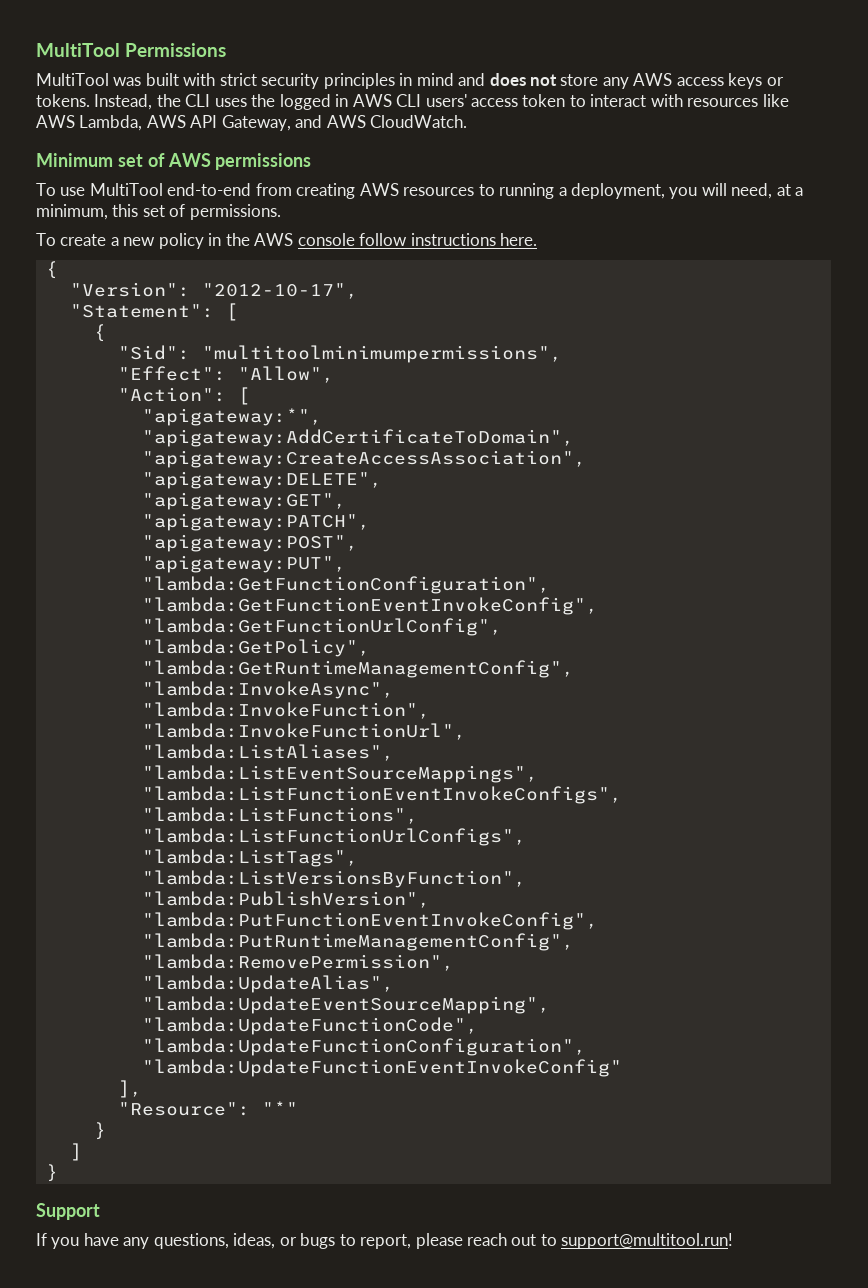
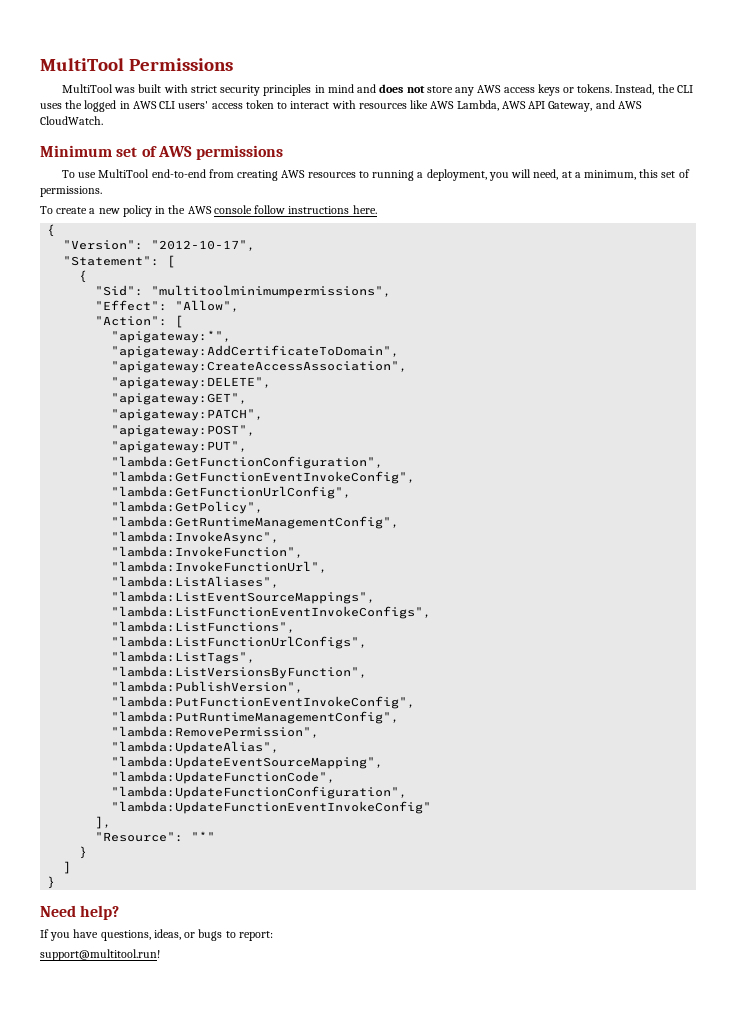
[36,1203,100,1220] Support -> [40,905,120,920] Need help?
[123,1237,150,1249] any -> (99, 933) none
[360,1233,557,1249] report, please reach out to -> [238,931,273,941] report: //

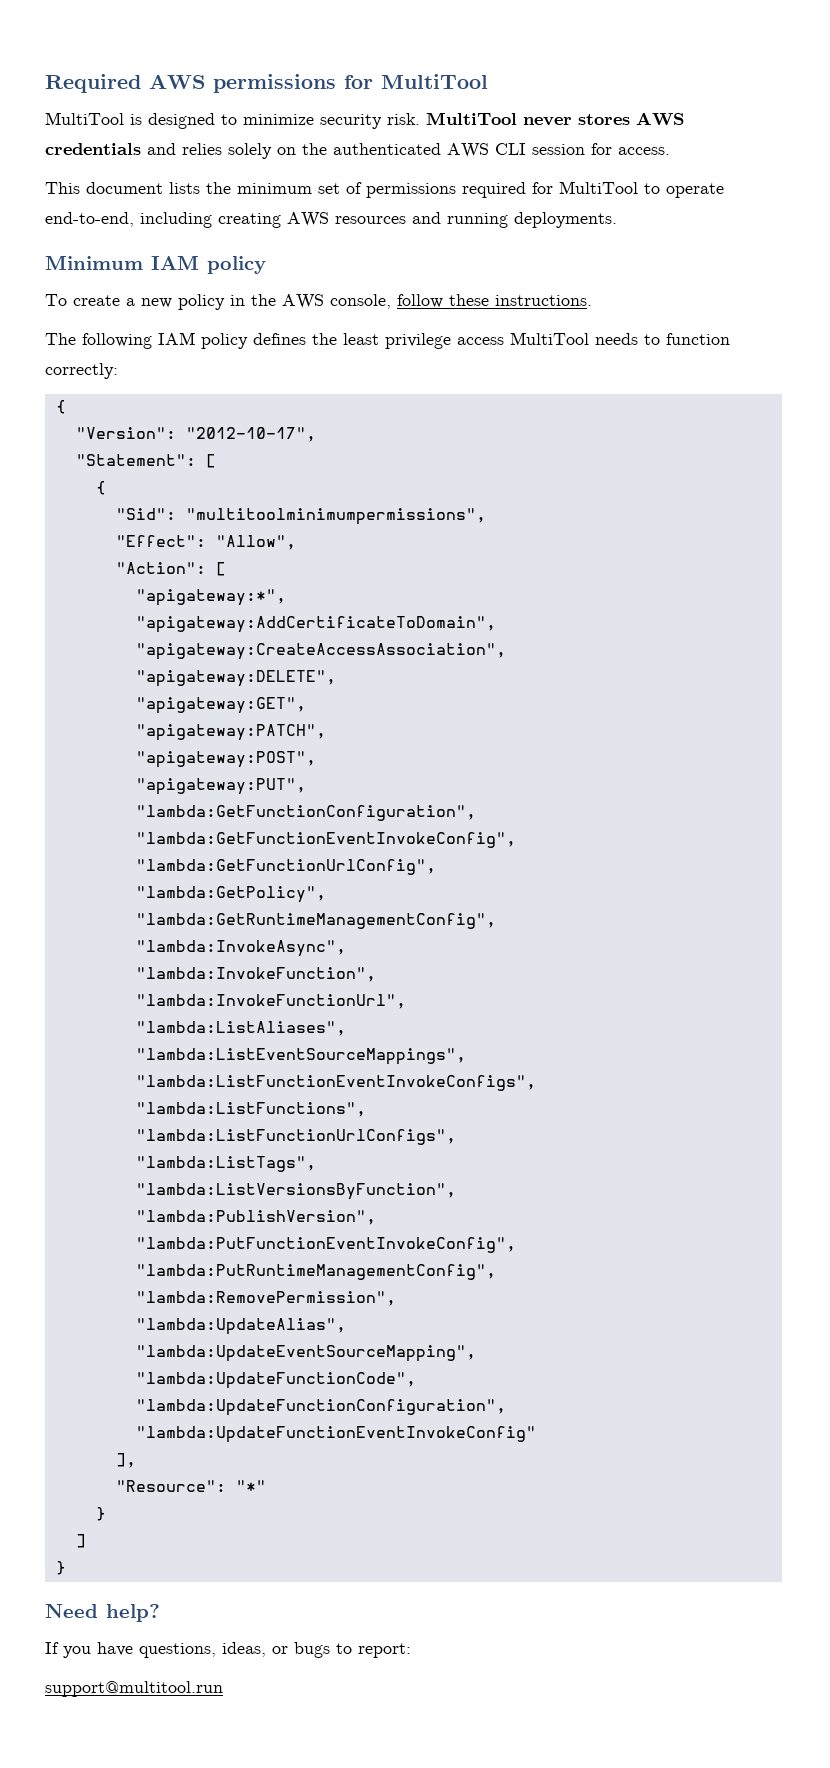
[40,58,233,71] [61,84,693,96] [40,100,642,112] [40,116,103,125] [40,145,284,160] [61,169,690,181] [40,186,102,197] MultiTool Permissions // MultiTool was built with strict security principles in mind and does not store any AWS access keys or tokens. Instead, the CLI uses the logged in AWS CLI users' access token to interact with resources like AWS Lambda, AWS API Gateway, and AWS CloudWatch. // Minimum set of AWS permissions // To use MultiTool end-to-end from creating AWS resources to running a deployment, you will need, at a minimum, this set of permissions. -> [45,74,488,93] [45,112,684,129] [45,143,670,159] [45,181,724,198] [45,212,617,228] [45,255,266,274] Required AWS permissions for MultiTool // MultiTool is designed to minimize security risk. MultiTool never stores AWS credentials and relies solely on the authenticated AWS CLI session for access. // This document lists the minimum set of permissions required for MultiTool to operate end-to-end, including creating AWS resources and running deployments. // Minimum IAM policy
[213,205,377,214] console follow instructions here. -> [330,294,592,309] [45,332,730,349] [45,363,118,379] console, follow these instructions. // The following IAM policy defines the least privilege access MultiTool needs to function correctly:
[40,949,160,961] support@multitool.run! -> [45,1681,223,1697] support@multitool.run

